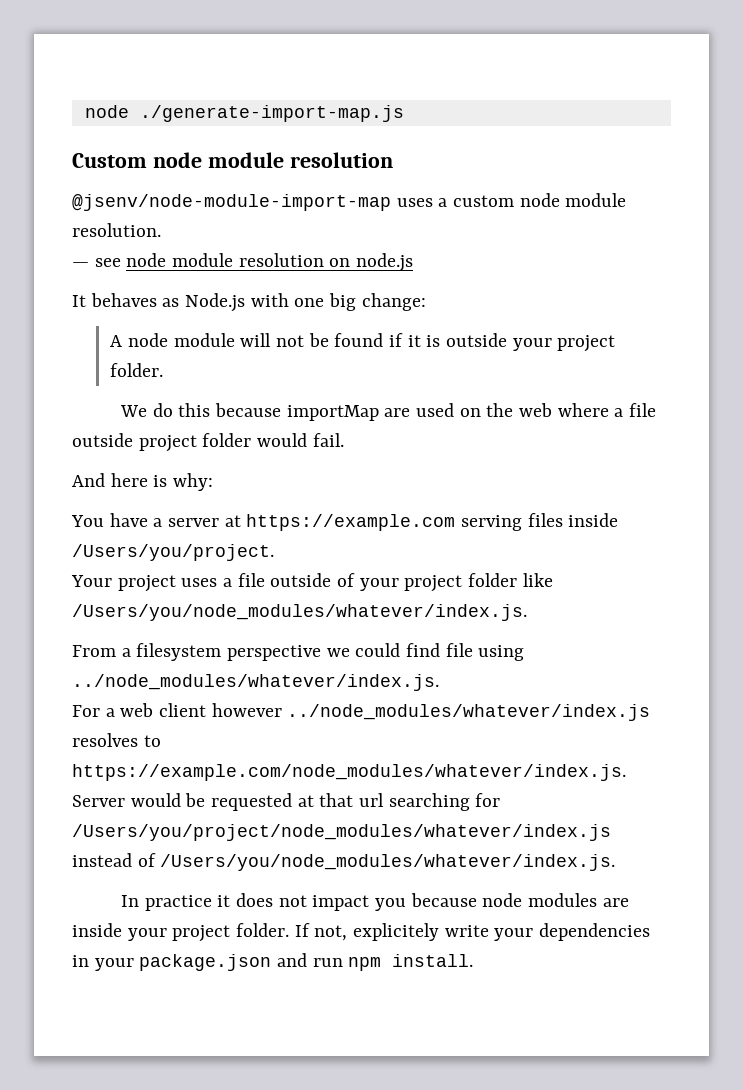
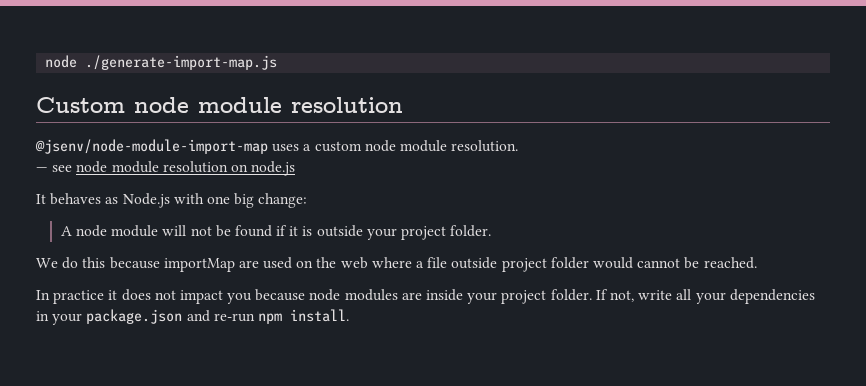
[312,433,344,447] [72,473,214,491] [71,513,619,531] [72,544,274,561] [71,573,553,592] [72,604,527,621] [72,643,525,661] [72,674,439,691] [72,703,651,721] [72,733,161,747] [72,764,626,781] [72,793,501,811] [72,824,611,841] [72,853,616,871] fail. // And here is why: // You have a server at https://example.com serving files inside /Users/you/project. // Your project uses a file outside of your project folder like /Users/you/node_modules/whatever/index.js. // From a filesystem perspective we could find file using ../node_modules/whatever/index.js. // For a web client however ../node_modules/whatever/index.js resolves to https://example.com/node_modules/whatever/index.js. Server would be requested at that url searching for /Users/you/project/node_modules/whatever/index.js instead of /Users/you/node_modules/whatever/index.js. -> [637,257,757,269] cannot be reached.
[353,923,489,941] explicitely write -> [638,289,692,300] write all
[312,958,343,967] run -> [213,313,255,322] re-run

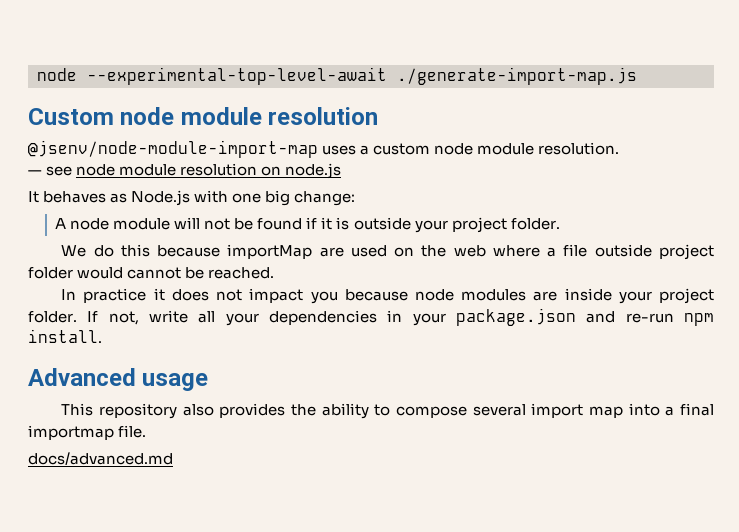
[45,55,78,68] node -> [37,67,387,85] node --experimental-top-level-await
(349, 315) none -> [28,368,209,391] [61,403,714,419] [28,425,147,440] [28,452,173,465] // Advanced usage // This repository also provides the ability to compose several import map into a final importmap file. // docs/advanced.md

